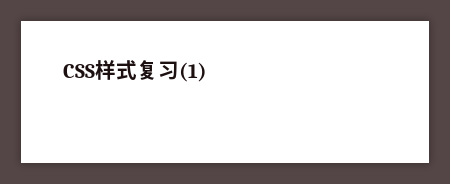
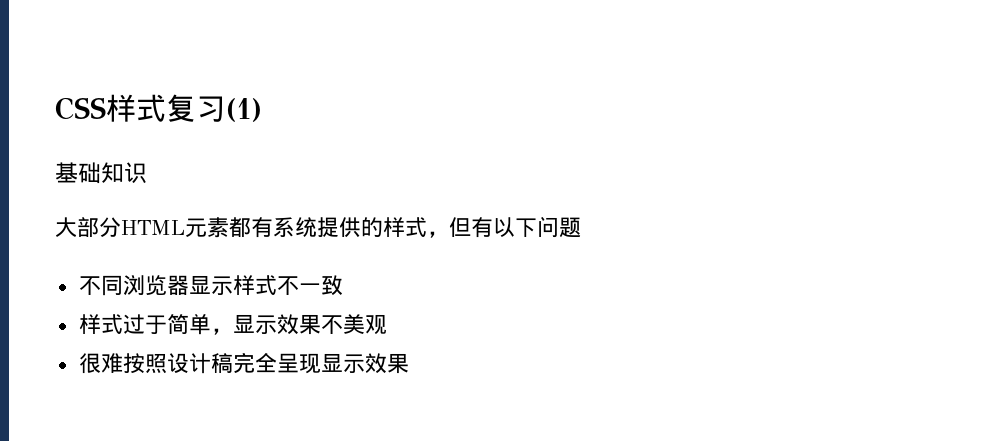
(207, 72) none -> [55,162,147,184] [55,216,581,238] [78,275,343,296] [78,314,387,335] [78,352,409,374] // 基础知识 // 大部分HTML元素都有系统提供的样式，但有以下问题 // 不同浏览器显示样式不一致 // 样式过于简单，显示效果不美观 // 很难按照设计稿完全呈现显示效果

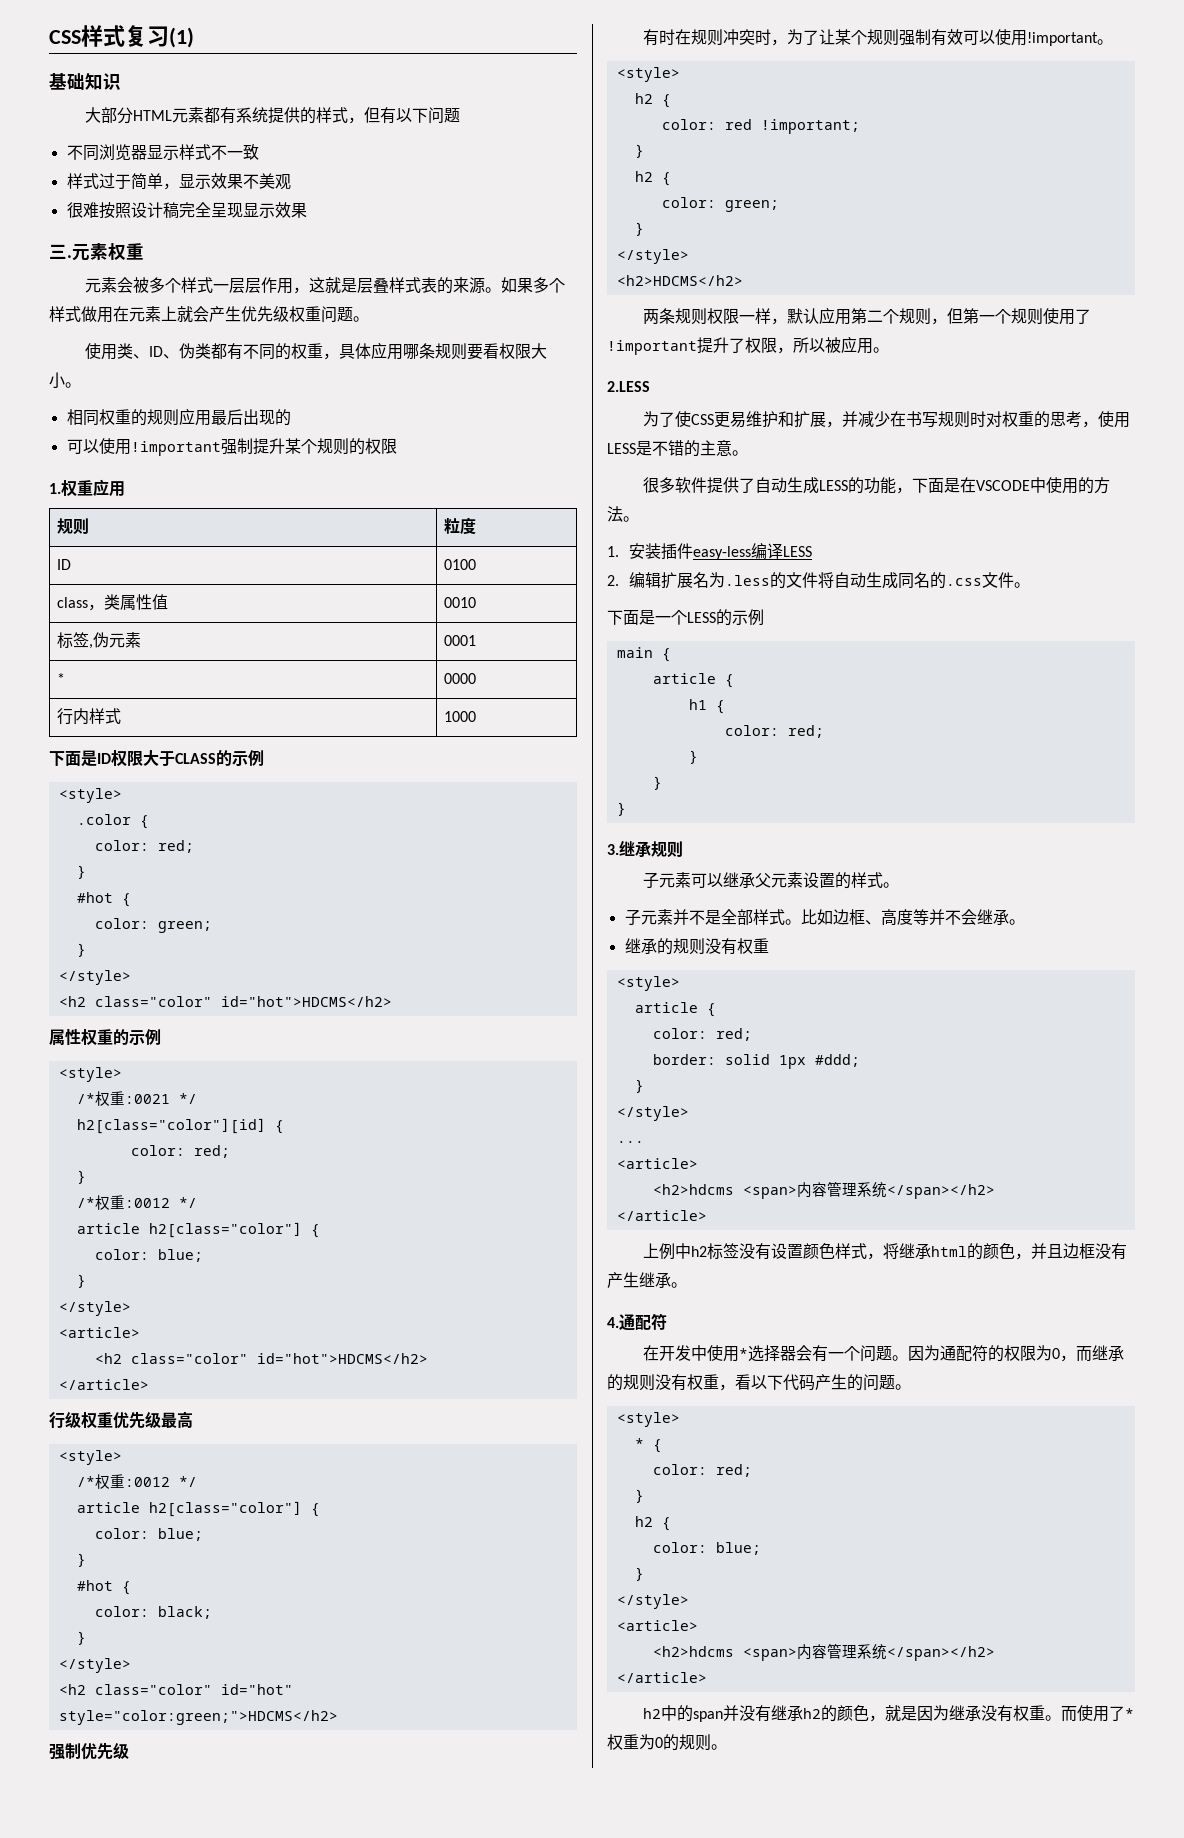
(409, 363) none -> [49,243,144,261] [84,277,565,294] [49,306,369,323] [84,342,547,360] [49,372,81,389] [66,408,291,426] [66,438,397,456] [49,479,125,497] [56,518,89,535] [443,517,476,535] [56,559,71,570] [443,559,476,570] [56,594,168,611] [443,597,476,608] [56,632,141,649] [443,635,476,646] [56,673,65,684] [443,673,476,684] [56,708,121,725] [443,711,476,722] [49,749,264,767] [58,788,122,803] [76,814,149,829] [94,840,194,853] [76,865,86,879] [76,892,131,907] [94,918,212,933] [76,943,86,957] [58,970,131,985] [58,996,392,1007] [49,1028,161,1046] [58,1067,122,1082] [76,1091,197,1106] [76,1118,284,1134] [130,1145,230,1158] [76,1170,86,1184] [76,1195,197,1210] [76,1222,320,1238] [94,1249,203,1262] [76,1274,86,1288] [58,1301,131,1316] [58,1327,140,1338] [94,1353,428,1364] [58,1379,149,1390] [49,1411,193,1429] [58,1450,122,1465] [76,1474,197,1489] [76,1501,320,1517] [94,1528,203,1541] [76,1553,86,1567] [76,1580,131,1595] [94,1606,212,1619] [76,1631,86,1645] [58,1658,131,1673] [58,1684,293,1695] [58,1710,338,1725] [49,1742,129,1760] [642,29,1113,46] [616,67,680,82] [634,93,671,108] [661,119,860,134] [634,144,644,158] [634,171,671,186] [661,197,779,212] [634,222,644,236] [616,249,689,264] [616,275,743,286] [642,307,1091,325] [607,336,889,355] [607,381,650,392] [642,411,1130,428] [607,440,748,457] [642,477,1110,494] [607,506,639,522] [607,543,813,560] [607,572,1031,589] [607,609,764,626] [616,647,671,662] [652,673,734,688] [688,699,725,714] [724,725,824,738] [688,750,698,764] [652,776,662,790] [616,802,626,816] [607,840,683,858] [642,872,899,889] [624,909,1025,926] [624,938,769,955] [616,976,680,991] [634,1002,716,1017] [652,1028,752,1041] [652,1054,860,1069] [634,1079,644,1093] [616,1106,689,1121] [616,1141,644,1143] [616,1158,698,1169] [652,1181,995,1199] [616,1210,707,1221] [642,1243,1127,1260] [607,1272,687,1288] [607,1313,667,1331] [642,1345,1124,1362] [607,1374,911,1391] [616,1412,680,1427] [634,1438,662,1453] [652,1464,752,1477] [634,1489,644,1503] [634,1516,671,1531] [652,1542,761,1555] [634,1567,644,1581] [616,1594,689,1609] [616,1620,698,1631] [652,1643,995,1661] [616,1672,707,1683] [642,1705,1134,1722] [607,1734,727,1751] // 三.元素权重 // 元素会被多个样式一层层作用，这就是层叠样式表的来源。如果多个样式做用在元素上就会产生优先级权重问题。 // 使用类、ID、伪类都有不同的权重，具体应用哪条规则要看权限大小。 // 相同权重的规则应用最后出现的 // 可以使用!important强制提升某个规则的权限 // 1.权重应用 // 规则 | 粒度 // ID | 0100 // class，类属性值 | 0010 // 标签,伪元素 | 0001 // * | 0000 // 行内样式 | 1000 // 下面是ID权限大于CLASS的示例 // <style> // .color { // color: red; // } // #hot { // color: green; // } // </style> // <h2 class="color" id="hot">HDCMS</h2> // 属性权重的示例 // <style> // /*权重:0021 */ // h2[class="color"][id] { // color: red; // } // /*权重:0012 */ // article h2[class="color"] { // color: blue; // } // </style> // <article> // <h2 class="color" id="hot">HDCMS</h2> // </article> // 行级权重优先级最高 // <style> // /*权重:0012 */ // article h2[class="color"] { // color: blue; // } // #hot { // color: black; // } // </style> // <h2 class="color" id="hot" style="color:green;">HDCMS</h2> // 强制优先级 // 有时在规则冲突时，为了让某个规则强制有效可以使用!important。 // <style> // h2 { // color: red !important; // } // h2 { // color: green; // } // </style> // <h2>HDCMS</h2> // 两条规则权限一样，默认应用第二个规则，但第一个规则使用了!important提升了权限，所以被应用。 // 2.LESS // 为了使CSS更易维护和扩展，并减少在书写规则时对权重的思考，使用LESS是不错的主意。 // 很多软件提供了自动生成LESS的功能，下面是在VSCODE中使用的方法。 // 1.安装插件easy-less编译LESS // 2.编辑扩展名为.less的文件将自动生成同名的.css文件。 // 下面是一个LESS的示例 // main { // article { // h1 { // color: red; // } // } // } // 3.继承规则 // 子元素可以继承父元素设置的样式。 // 子元素并不是全部样式。比如边框、高度等并不会继承。 // 继承的规则没有权重 // <style> // article { // color: red; // border: solid 1px #ddd; // } // </style> // ... // <article> // <h2>hdcms <span>内容管理系统</span></h2> // </article> // 上例中h2标签没有设置颜色样式，将继承html的颜色，并且边框没有产生继承。 // 4.通配符 // 在开发中使用*选择器会有一个问题。因为通配符的权限为0，而继承的规则没有权重，看以下代码产生的问题。 // <style> // * { // color: red; // } // h2 { // color: blue; // } // </style> // <article> // <h2>hdcms <span>内容管理系统</span></h2> // </article> // h2中的span并没有继承h2的颜色，就是因为继承没有权重。而使用了*权重为0的规则。

